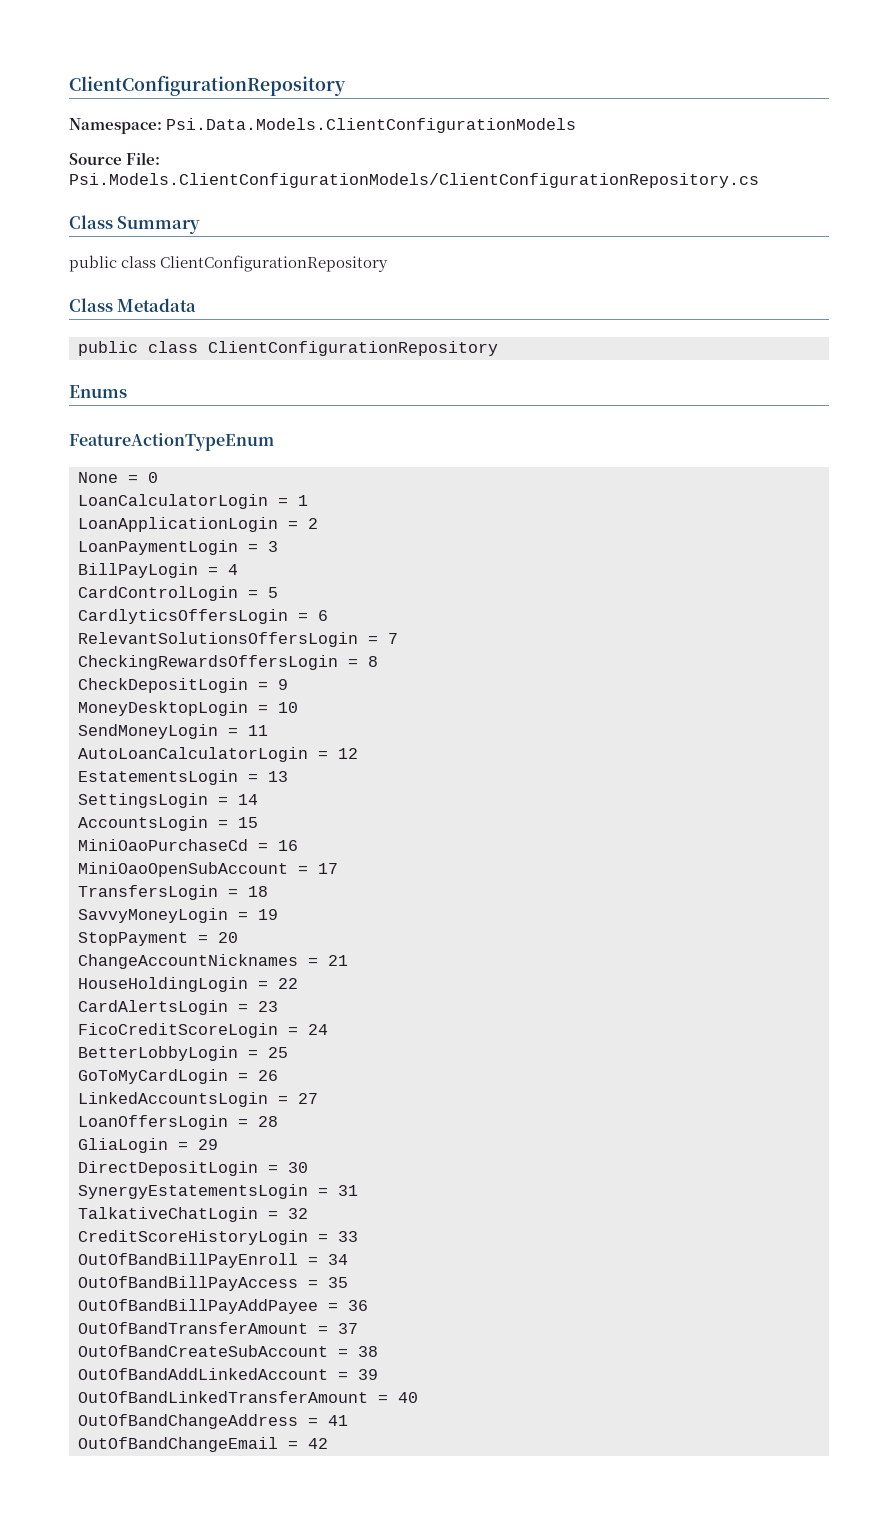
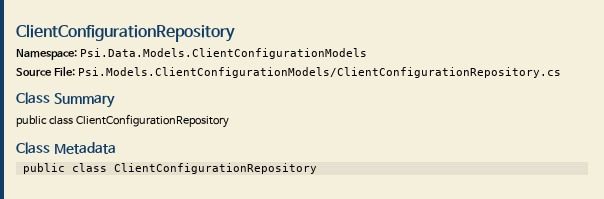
[69,385,127,398] [69,433,274,451] [78,472,158,483] [78,494,308,509] [78,517,318,532] [78,540,278,555] [78,563,238,578] [78,586,278,601] [78,609,328,624] [78,632,398,647] [78,655,378,670] [78,678,288,693] [78,701,298,716] [78,724,268,739] [78,747,358,762] [78,770,288,785] [78,793,258,808] [78,816,258,831] [78,839,298,851] [78,862,338,877] [78,885,268,900] [78,908,278,923] [78,932,238,946] [78,954,348,969] [78,977,298,992] [78,1000,278,1015] [78,1023,328,1038] [78,1046,288,1061] [78,1069,278,1084] [78,1092,318,1107] [78,1115,278,1130] [78,1138,218,1153] [78,1161,308,1176] [78,1184,358,1199] [78,1207,308,1222] [78,1230,358,1245] [78,1253,348,1268] [78,1276,348,1291] [78,1299,368,1314] [78,1322,358,1334] [78,1345,378,1357] [78,1368,378,1380] [78,1391,418,1403] [78,1414,348,1429] [78,1437,328,1452] // Enums // FeatureActionTypeEnum // None = 0 // LoanCalculatorLogin = 1 // LoanApplicationLogin = 2 // LoanPaymentLogin = 3 // BillPayLogin = 4 // CardControlLogin = 5 // CardlyticsOffersLogin = 6 // RelevantSolutionsOffersLogin = 7 // CheckingRewardsOffersLogin = 8 // CheckDepositLogin = 9 // MoneyDesktopLogin = 10 // SendMoneyLogin = 11 // AutoLoanCalculatorLogin = 12 // EstatementsLogin = 13 // SettingsLogin = 14 // AccountsLogin = 15 // MiniOaoPurchaseCd = 16 // MiniOaoOpenSubAccount = 17 // TransfersLogin = 18 // SavvyMoneyLogin = 19 // StopPayment = 20 // ChangeAccountNicknames = 21 // HouseHoldingLogin = 22 // CardAlertsLogin = 23 // FicoCreditScoreLogin = 24 // BetterLobbyLogin = 25 // GoToMyCardLogin = 26 // LinkedAccountsLogin = 27 // LoanOffersLogin = 28 // GliaLogin = 29 // DirectDepositLogin = 30 // SynergyEstatementsLogin = 31 // TalkativeChatLogin = 32 // CreditScoreHistoryLogin = 33 // OutOfBandBillPayEnroll = 34 // OutOfBandBillPayAccess = 35 // OutOfBandBillPayAddPayee = 36 // OutOfBandTransferAmount = 37 // OutOfBandCreateSubAccount = 38 // OutOfBandAddLinkedAccount = 39 // OutOfBandLinkedTransferAmount = 40 // OutOfBandChangeAddress = 41 // OutOfBandChangeEmail = 42 -> (317, 168) none

